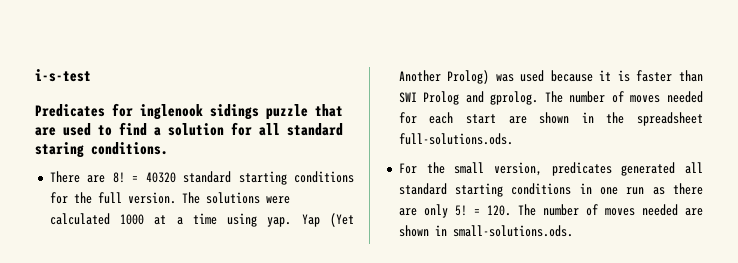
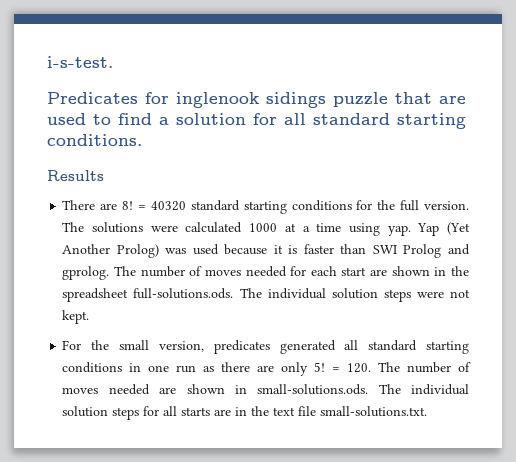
[35,69,91,82] i-s-test -> [47,56,113,68] i-s-test.
[35,142,84,158] staring -> [397,113,466,129] starting
(168, 148) none -> [47,170,104,181] // Results
(513, 139) none -> [239,288,470,302] [62,310,90,324] The individual solution steps were not kept.
(573, 231) none -> [378,384,469,395] [62,406,428,420] The individual solution steps for all starts are in the text file small-solutions.txt.

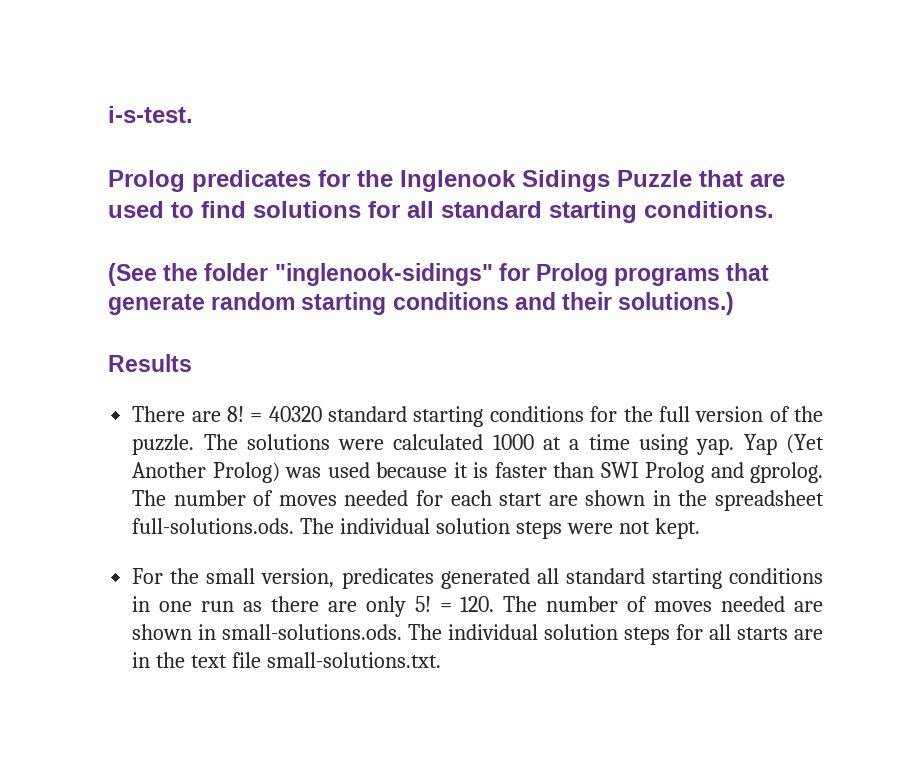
[47,92,388,108] Predicates for inglenook sidings puzzle -> [108,170,692,192] Prolog predicates for the Inglenook Sidings Puzzle
[159,113,246,125] a solution -> [253,201,361,218] solutions
(142, 140) none -> [108,263,770,286] [108,292,735,315] // (See the folder "inglenook-sidings" for Prolog programs that generate random starting conditions and their solutions.)
[424,201,469,210] version. -> [695,406,823,422] [132,434,195,455] version of the puzzle.

